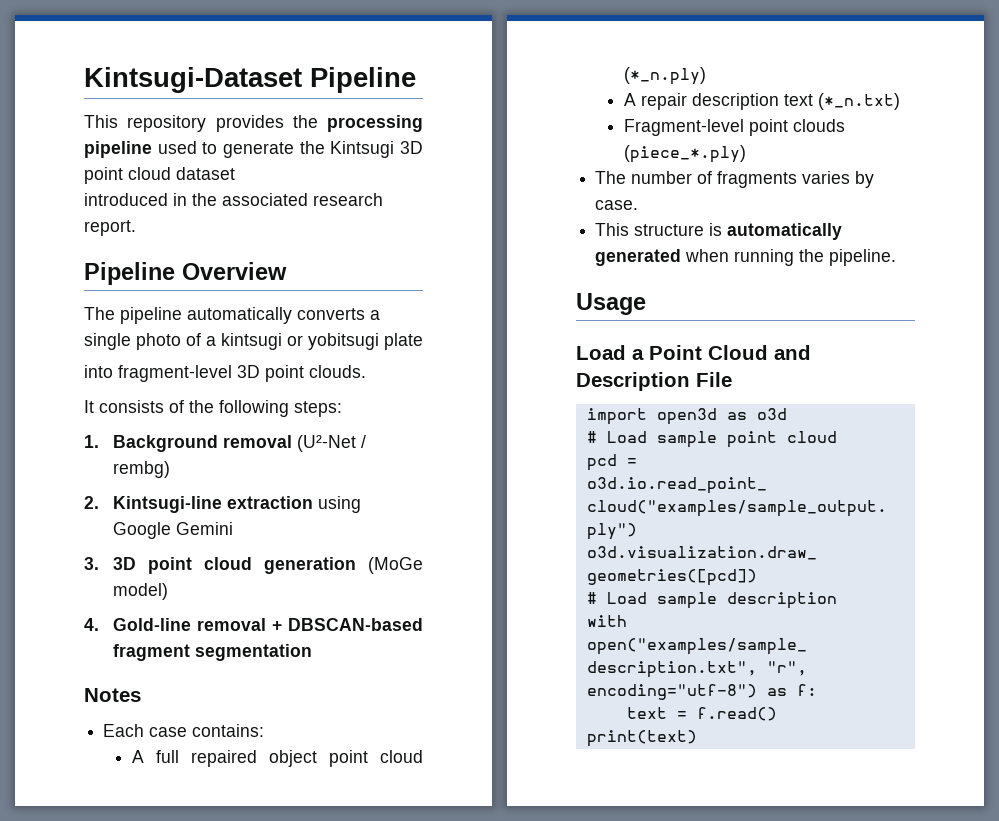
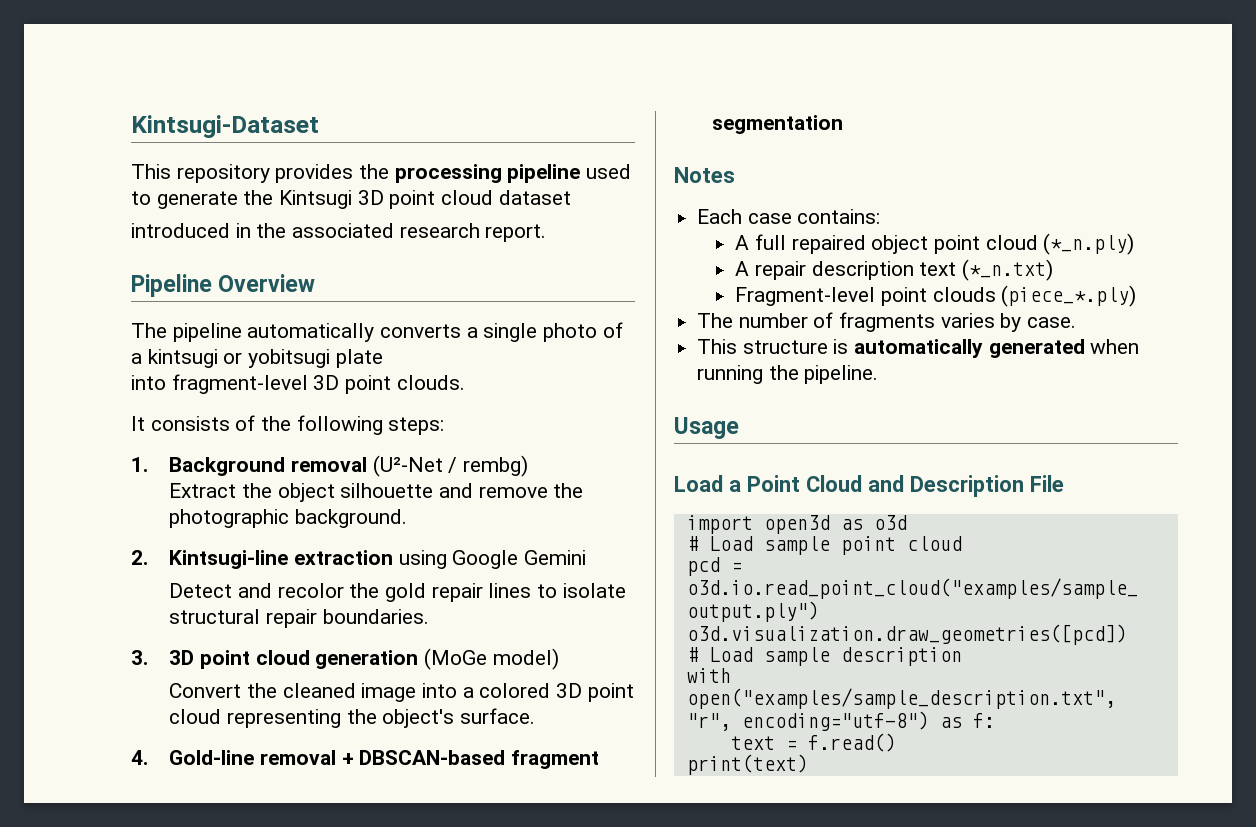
[310,67,416,93] Pipeline -> (319, 126) none
(170, 469) none -> [169,483,584,502] [169,509,407,528] // Extract the object silhouette and remove the photographic background.
(233, 528) none -> [169,583,626,602] [169,609,429,628] // Detect and recolor the gold repair lines to isolate structural repair boundaries.
(168, 591) none -> [169,683,634,702] [169,708,535,728] // Convert the cleaned image into a colored 3D point cloud representing the object's surface.

